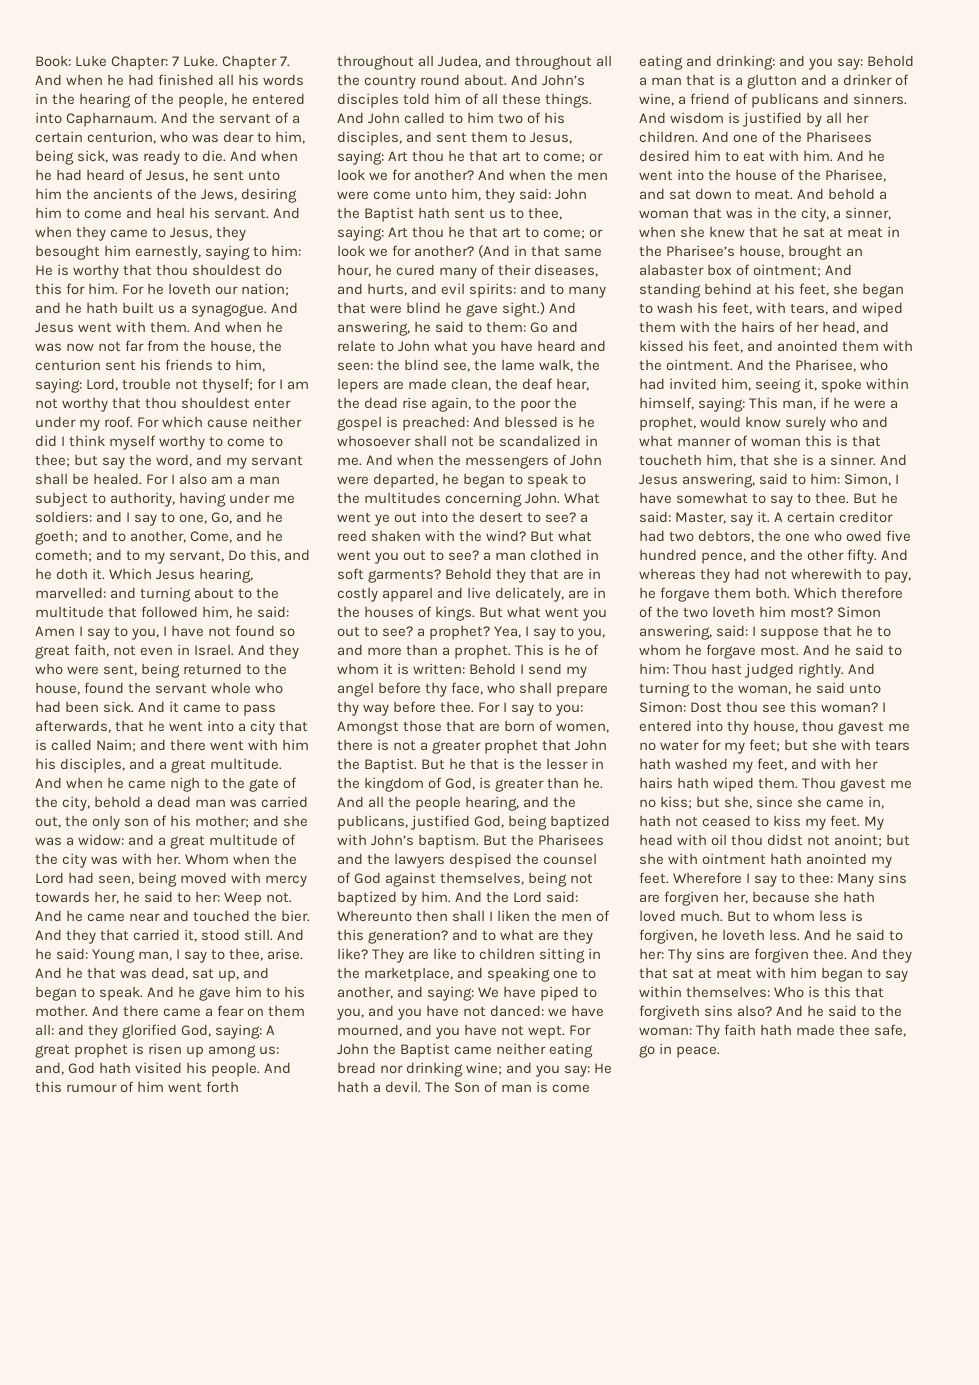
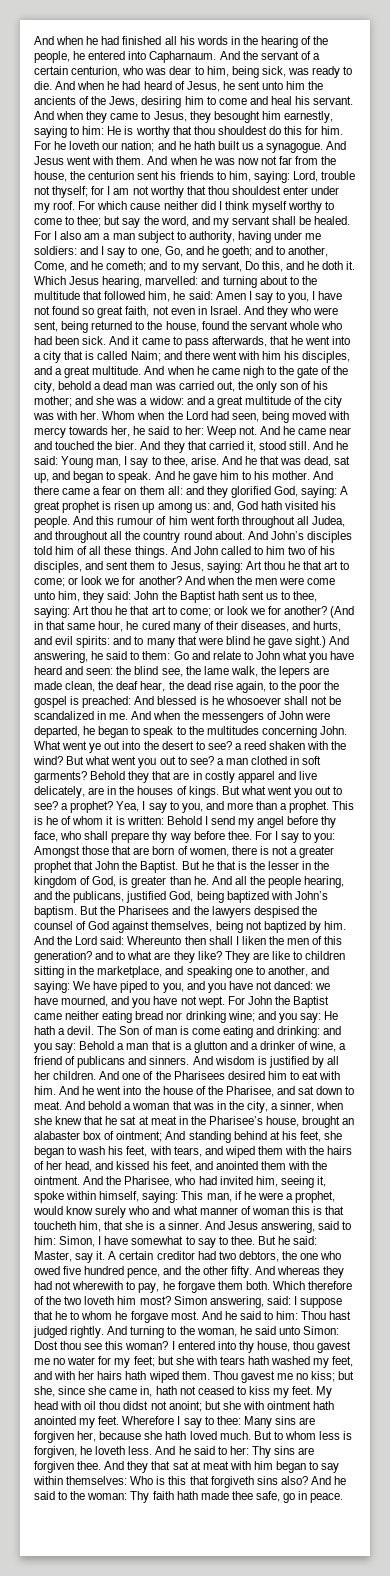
[35,55,291,70] Book: Luke Chapter: 7 Luke. Chapter 7. -> (34, 40) none

